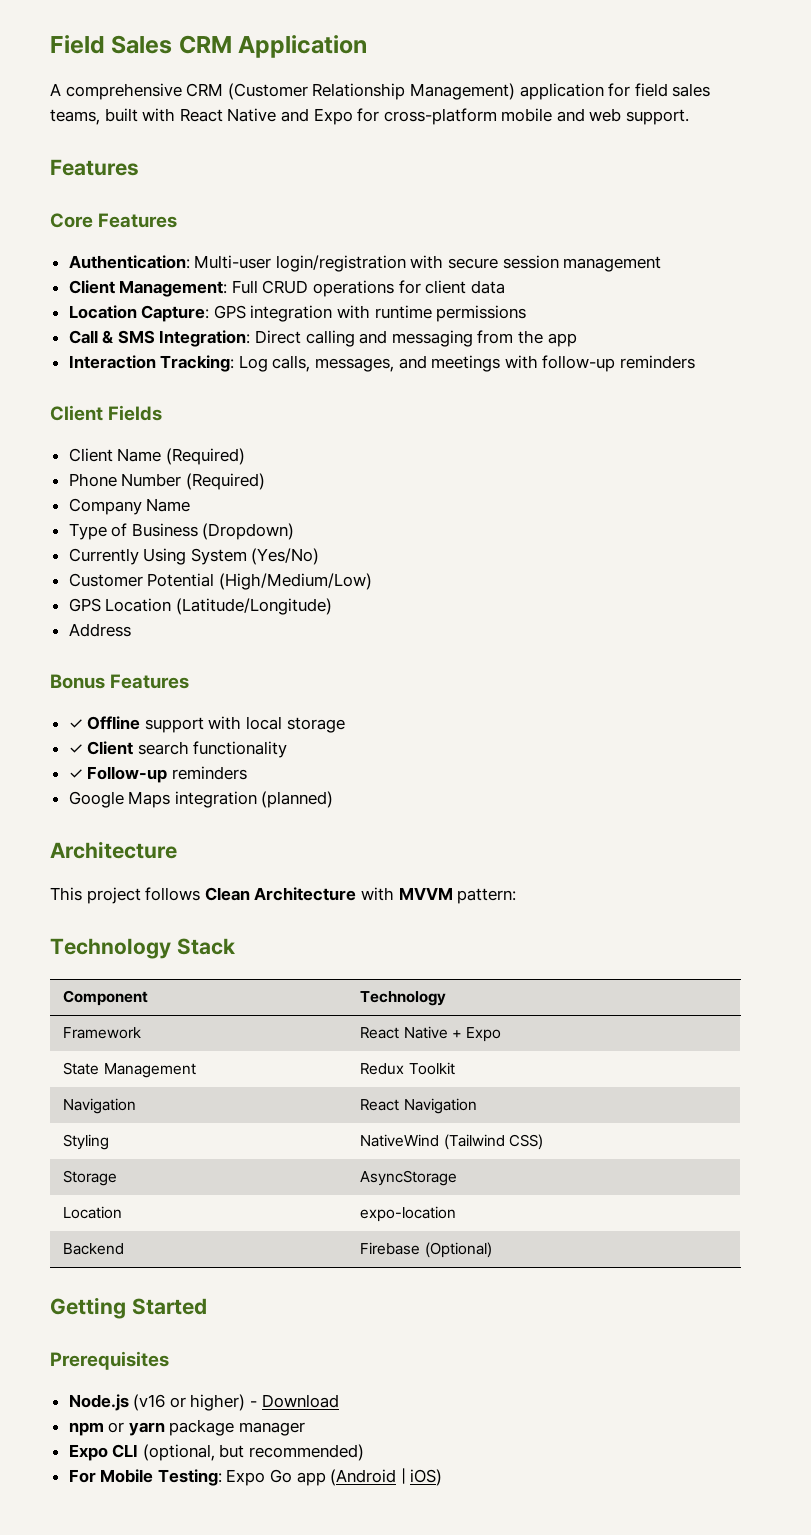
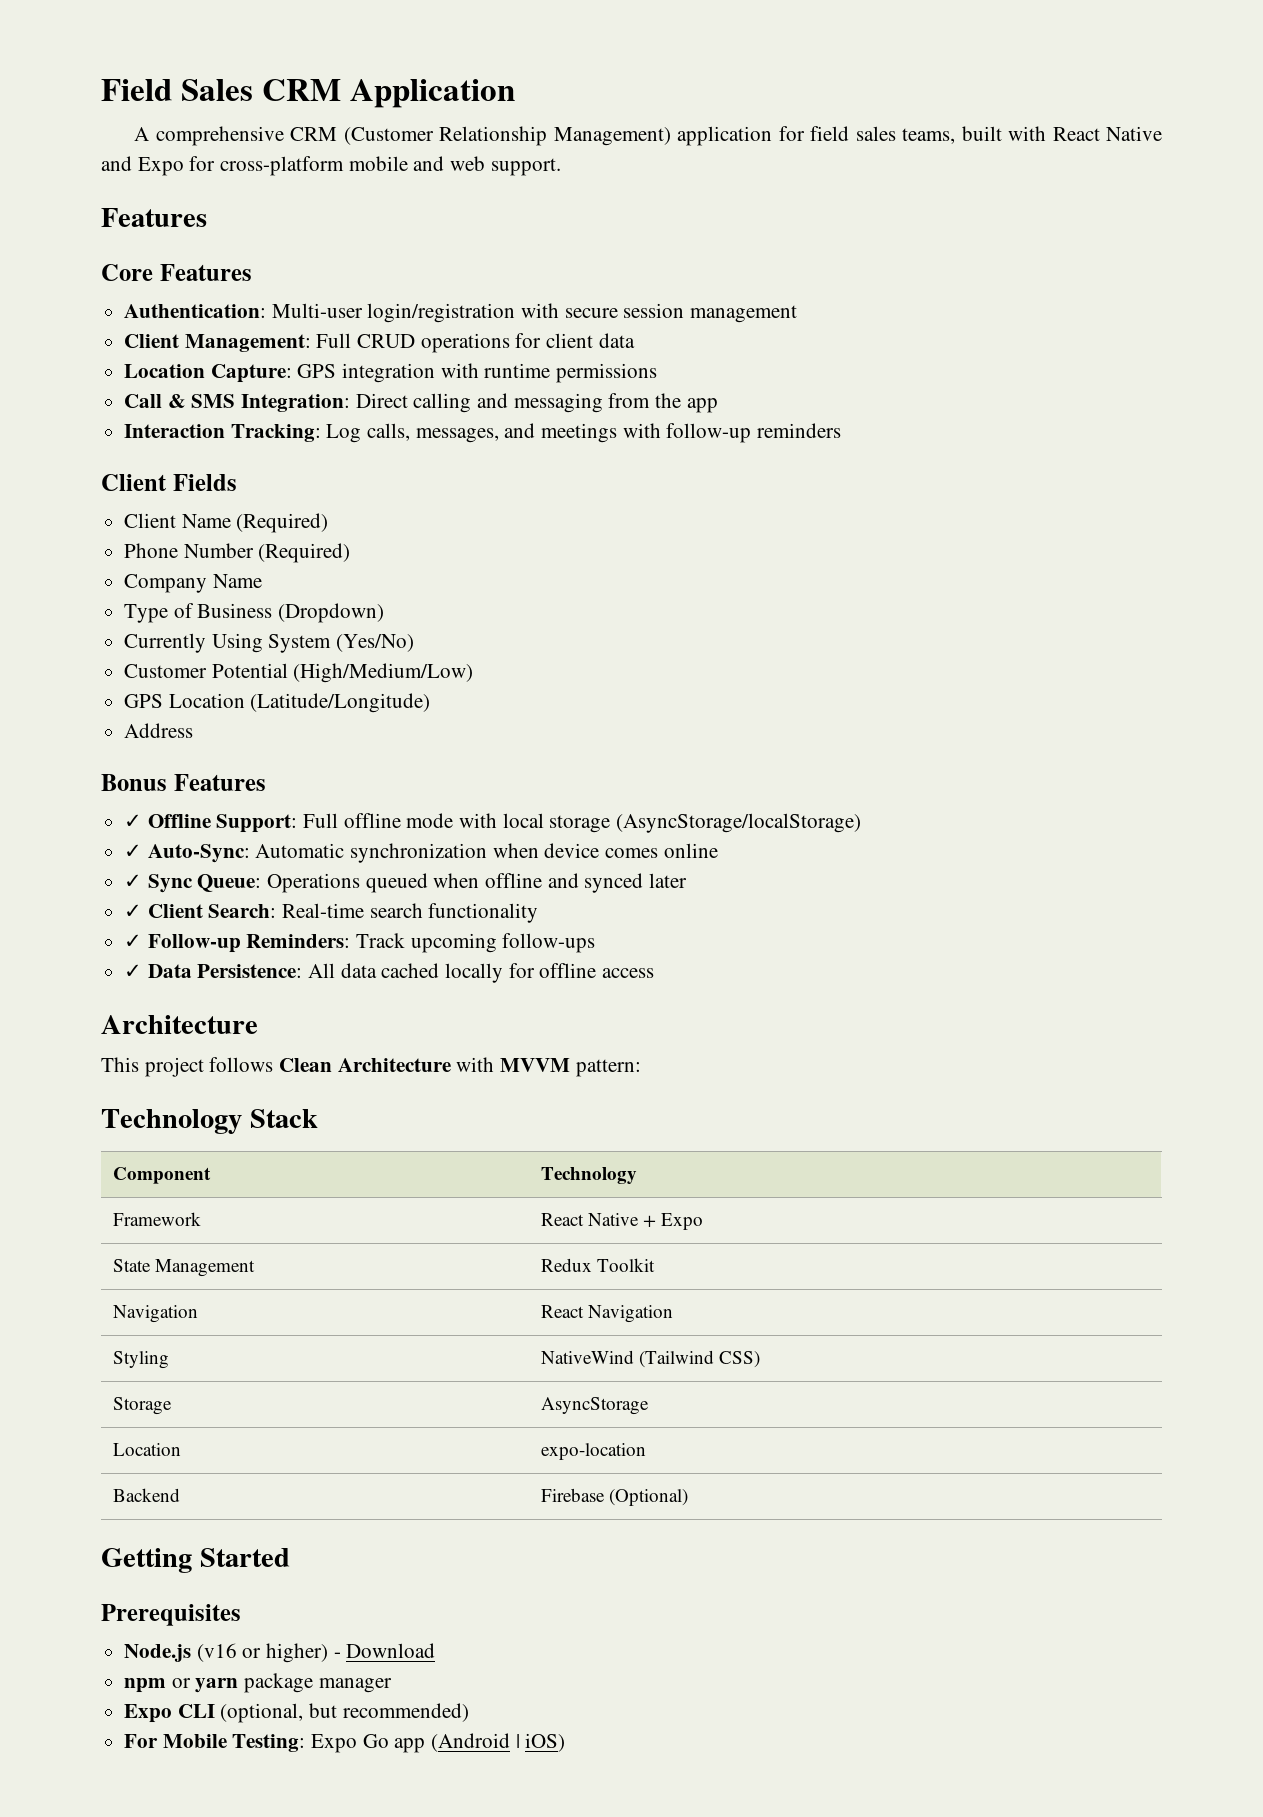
[144,717,204,733] support -> [216,813,454,833] Support: Full offline mode
(345, 725) none -> [616,813,862,833] [124,843,718,863] [124,873,688,893] (AsyncStorage/localStorage) // ✓ Auto-Sync: Automatic synchronization when device comes online // ✓ Sync Queue: Operations queued when offline and synced later
(134, 748) none -> [208,903,365,918] Search: Real-time
[171,766,247,780] [68,791,334,808] reminders // Google Maps integration (planned) -> [246,933,596,953] [124,963,655,983] Reminders: Track upcoming follow-ups // ✓ Data Persistence: All data cached locally for offline access

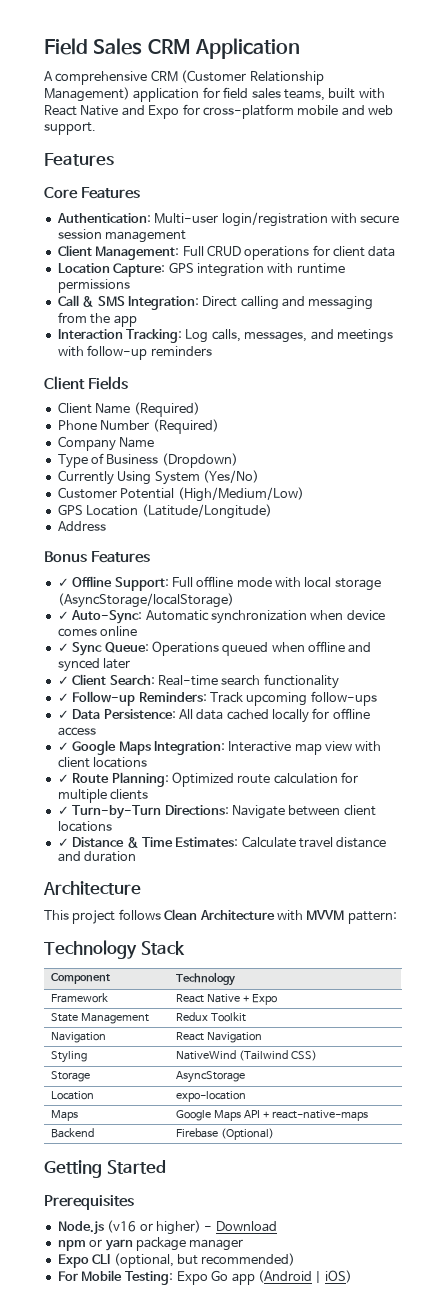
(655, 973) none -> [57,740,382,755] [57,757,148,768] [57,772,358,787] [57,789,149,803] [57,805,376,819] [57,821,112,832] [57,836,387,848] [57,851,137,862] // ✓ Google Maps Integration: Interactive map view with client locations // ✓ Route Planning: Optimized route calculation for multiple clients // ✓ Turn-by-Turn Directions: Navigate between client locations // ✓ Distance & Time Estimates: Calculate travel distance and duration
(647, 1451) none -> [50,1110,78,1121] [175,1110,368,1121] // Maps | Google Maps API + react-native-maps

